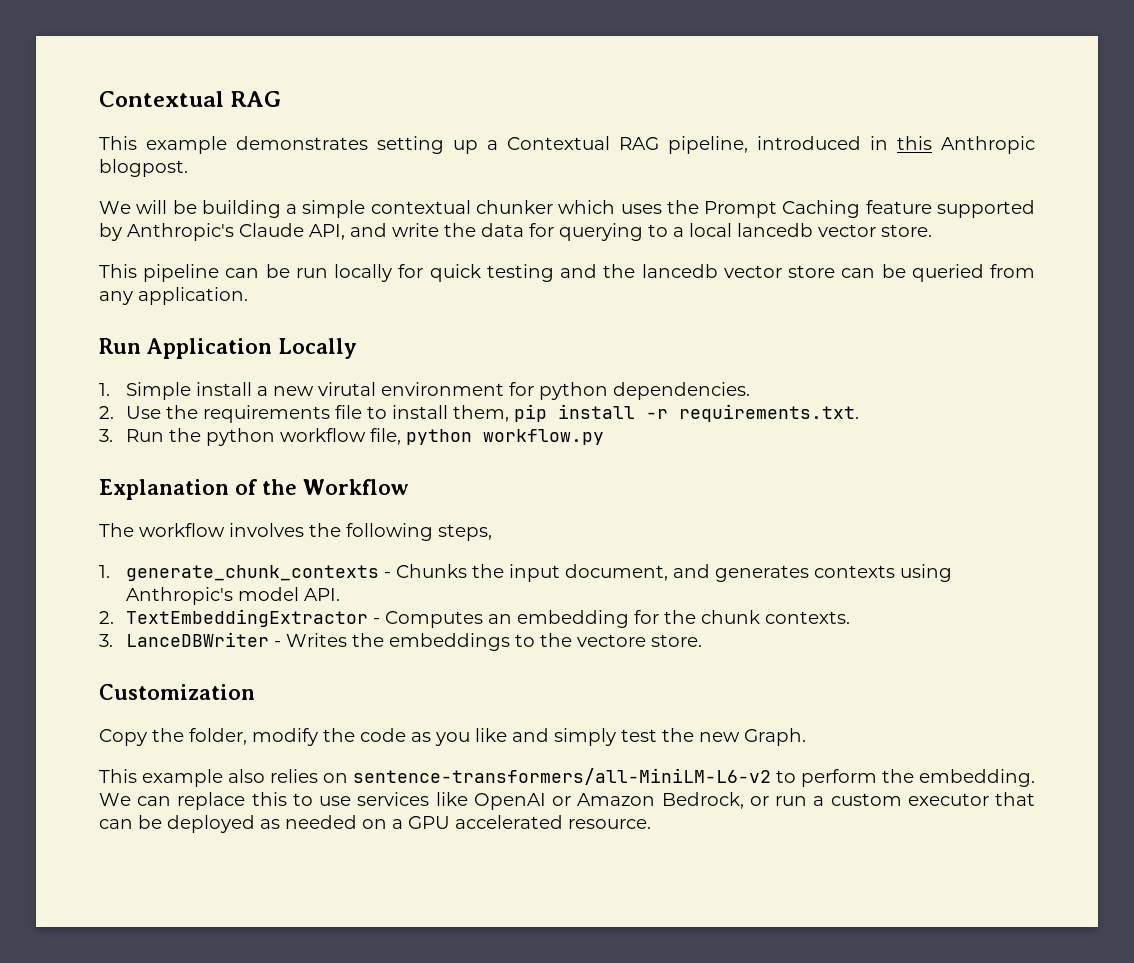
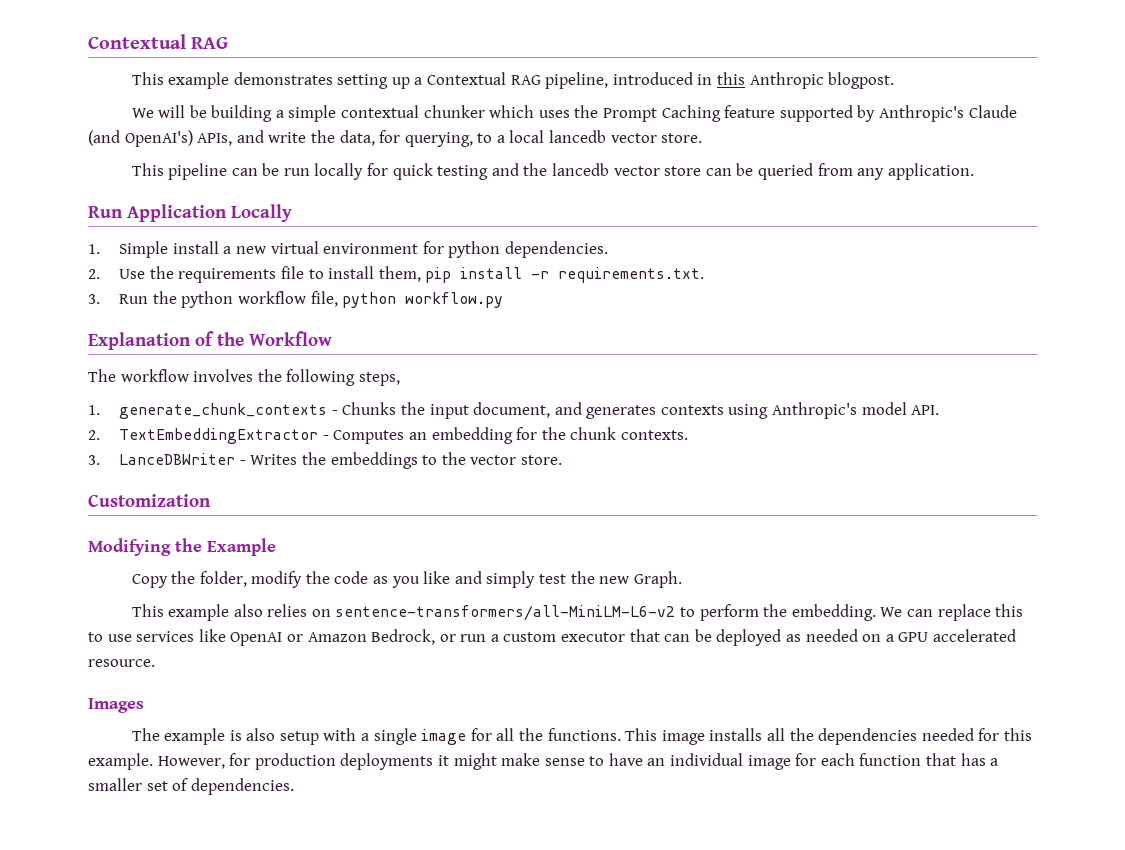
[309,223,643,241] API, and write the data for querying -> [88,130,473,147] (and OpenAI's) APIs, and write the data, for querying,
[318,382,377,396] virutal -> [270,241,319,254] virtual
[577,634,647,647] vectore -> [470,455,517,465] vector
(255, 692) none -> [88,538,276,556] // Modifying the Example
(651, 824) none -> [88,698,144,713] [131,728,1032,745] [88,753,999,770] [88,778,294,795] // Images // The example is also setup with a single image for all the functions. This image installs all the dependencies needed for this example. However, for production deployments it might make sense to have an individual image for each function that has a smaller set of dependencies.

